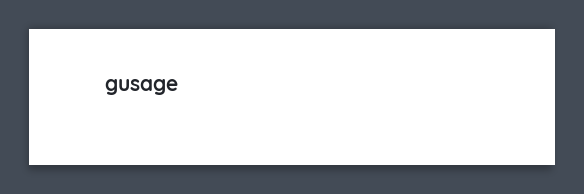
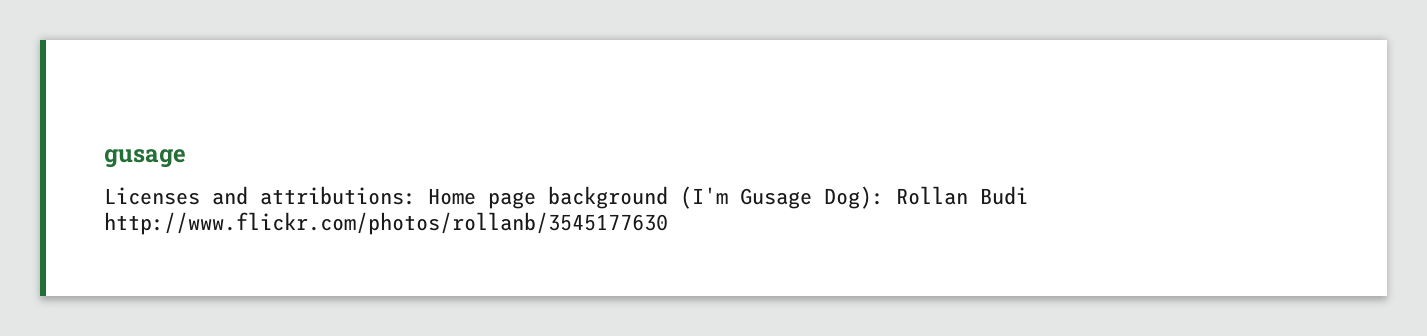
(178, 87) none -> [104,186,1028,209] [104,212,668,235] // Licenses and attributions: Home page background (I'm Gusage Dog): Rollan Budi http://www.flickr.com/photos/rollanb/3545177630

